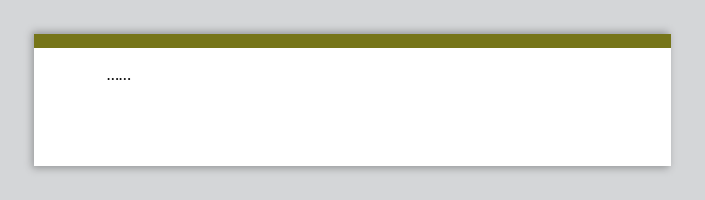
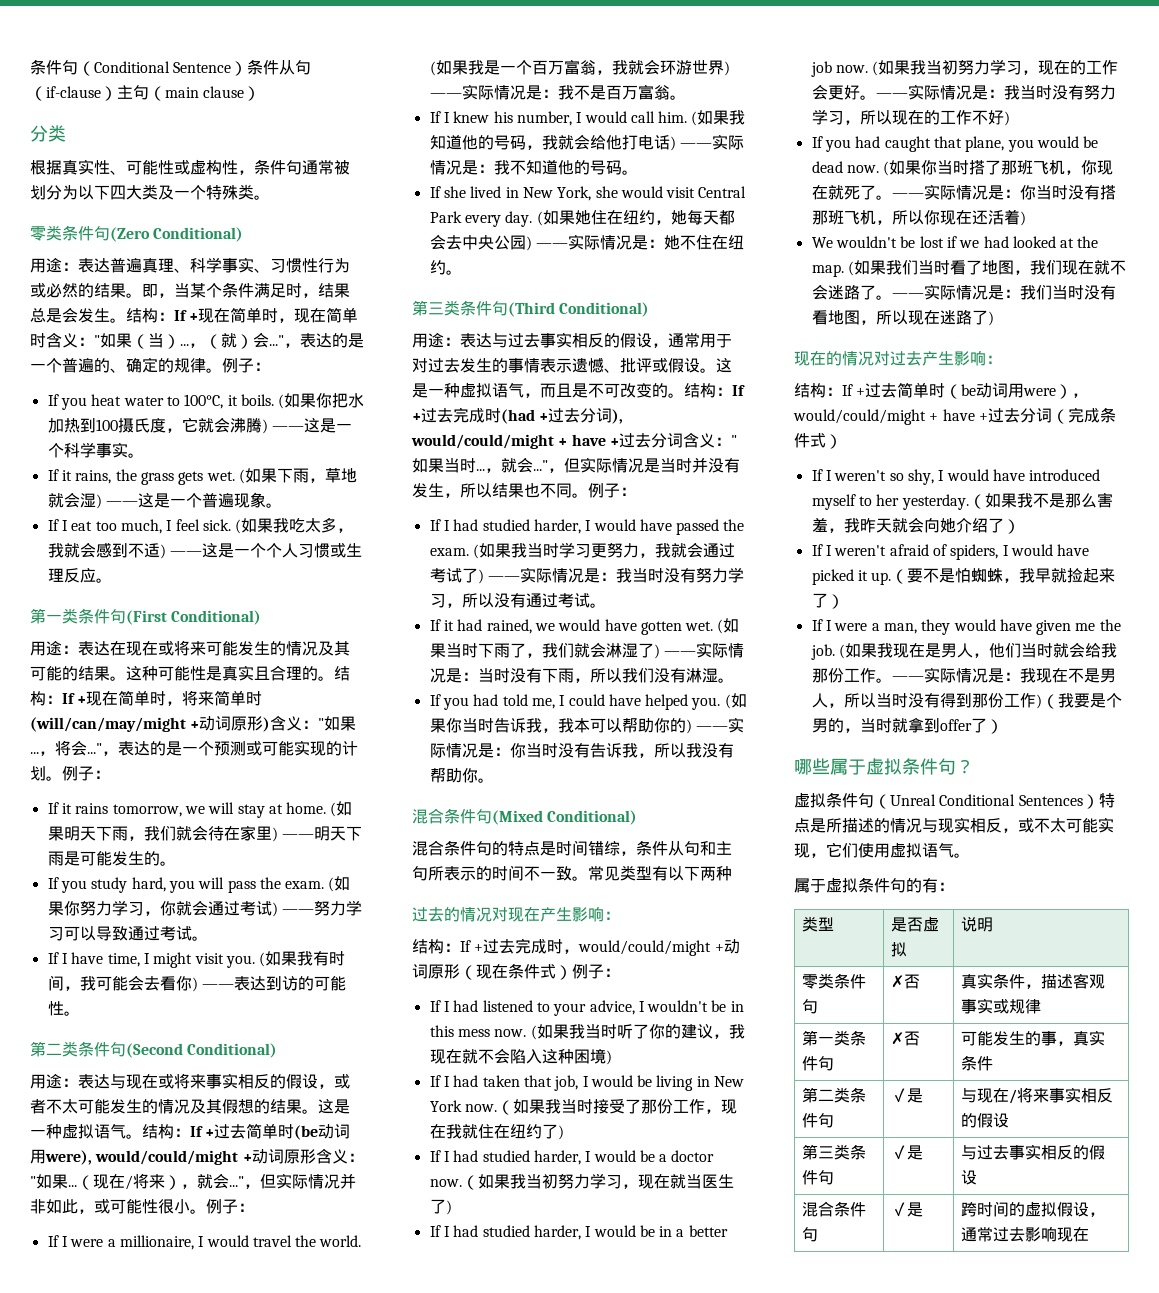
[107,78,131,80] …… -> [30,59,312,76] [30,85,261,101] [30,125,66,142] [30,159,350,175] [30,184,270,200] [30,225,244,242] [30,257,350,273] [30,282,350,298] [30,307,359,323] [30,332,364,349] [30,357,270,373] [47,393,365,410] [47,417,352,434] [47,442,144,458] [47,468,357,485] [47,492,282,509] [47,517,354,534] [47,542,362,559] [47,568,112,583] [30,608,262,625] [30,640,350,656] [30,665,350,681] [30,690,263,706] [30,716,357,732] [30,740,358,756] [30,766,110,781] [47,801,353,818] [47,825,362,842] [47,851,176,866] [47,876,351,893] [47,900,362,917] [47,926,208,941] [47,951,346,968] [47,975,346,992] [47,1001,80,1016] [30,1041,278,1058] [30,1073,350,1089] [30,1099,350,1114] [30,1123,351,1140] [30,1149,364,1165] [30,1173,356,1190] [30,1199,254,1214] [47,1235,362,1250] [429,59,730,76] [429,84,686,100] [429,110,746,126] [429,134,744,151] [429,160,638,175] [429,186,747,201] [429,210,735,227] [429,234,744,251] [429,260,462,275] [412,300,650,317] [412,332,732,348] [412,357,732,373] [412,382,745,398] [412,407,624,424] [411,433,737,449] [412,457,740,473] [412,483,636,498] [429,519,745,535] [429,542,735,559] [429,567,744,584] [429,593,606,608] [429,618,740,635] [429,642,744,659] [429,668,734,683] [429,693,747,710] [429,717,744,734] [429,743,734,758] [429,768,494,783] [412,808,638,825] [412,840,732,856] [412,865,732,881] [412,906,620,922] [412,938,740,956] [412,963,620,980] [429,1000,744,1016] [429,1024,745,1040] [429,1048,612,1065] [429,1075,745,1091] [429,1099,737,1115] [429,1124,564,1140] [429,1150,715,1165] [429,1173,734,1190] [429,1199,452,1215] [429,1225,728,1240] [810,59,1119,77] [811,84,1116,100] [811,109,1010,126] [811,136,1099,152] [811,160,1114,176] [811,184,1116,200] [811,209,1026,226] [811,236,1099,248] [811,260,1126,277] [811,284,1116,300] [811,310,994,326] [794,350,1002,366] [794,382,1089,399] [793,407,1116,425] [794,433,842,449] [811,469,1101,485] [811,492,1113,510] [811,517,1020,534] [811,544,1090,560] [811,568,1116,585] [811,593,844,609] [811,619,1121,635] [810,642,1117,660] [811,667,1116,683] [811,693,1122,709] [811,717,1003,734] [794,758,974,775] [794,792,1115,809] [794,817,1114,833] [794,842,970,858] [794,877,954,893] [802,916,835,932] [891,916,940,932] [891,942,908,957] [961,916,994,932] [802,973,867,989] [802,999,819,1014] [891,974,921,989] [961,973,1106,989] [961,998,1042,1014] [802,1030,867,1046] [802,1056,835,1071] [891,1031,921,1046] [961,1030,1106,1046] [961,1055,994,1071] [802,1087,867,1103] [802,1113,835,1128] [891,1088,924,1103] [961,1087,1114,1104] [961,1113,1010,1128] [802,1144,867,1160] [802,1170,835,1185] [891,1145,924,1160] [961,1144,1106,1160] [961,1170,978,1185] [802,1201,867,1217] [802,1227,819,1242] [891,1202,924,1217] [961,1201,1106,1217] [961,1226,1090,1242] 条件句（Conditional Sentence）条件从句（if-clause）主句（main clause） // 分类 // 根据真实性、可能性或虚构性，条件句通常被划分为以下四大类及一个特殊类。 // 零类条件句(Zero Conditional) // 用途：表达普遍真理、科学事实、习惯性行为或必然的结果。即，当某个条件满足时，结果总是会发生。结构：If +现在简单时，现在简单时含义："如果（当）...，（就）会..."，表达的是一个普遍的、确定的规律。例子： // If you heat water to 100°C, it boils. (如果你把水加热到100摄氏度，它就会沸腾) ——这是一个科学事实。 // If it rains, the grass gets wet. (如果下雨，草地就会湿) ——这是一个普遍现象。 // If I eat too much, I feel sick. (如果我吃太多，我就会感到不适) ——这是一个个人习惯或生理反应。 // 第一类条件句(First Conditional) // 用途：表达在现在或将来可能发生的情况及其可能的结果。这种可能性是真实且合理的。结构：If +现在简单时，将来简单时(will/can/may/might +动词原形)含义："如果...，将会..."，表达的是一个预测或可能实现的计划。例子： // If it rains tomorrow, we will stay at home. (如果明天下雨，我们就会待在家里) ——明天下雨是可能发生的。 // If you study hard, you will pass the exam. (如果你努力学习，你就会通过考试) ——努力学习可以导致通过考试。 // If I have time, I might visit you. (如果我有时间，我可能会去看你) ——表达到访的可能性。 // 第二类条件句(Second Conditional) // 用途：表达与现在或将来事实相反的假设，或者不太可能发生的情况及其假想的结果。这是一种虚拟语气。结构：If +过去简单时(be动词用were), would/could/might +动词原形含义："如果...（现在/将来），就会..."，但实际情况并非如此，或可能性很小。例子： // If I were a millionaire, I would travel the world. (如果我是一个百万富翁，我就会环游世界) ——实际情况是：我不是百万富翁。 // If I knew his number, I would call him. (如果我知道他的号码，我就会给他打电话) ——实际情况是：我不知道他的号码。 // If she lived in New York, she would visit Central Park every day. (如果她住在纽约，她每天都会去中央公园) ——实际情况是：她不住在纽约。 // 第三类条件句(Third Conditional) // 用途：表达与过去事实相反的假设，通常用于对过去发生的事情表示遗憾、批评或假设。这是一种虚拟语气，而且是不可改变的。结构：If +过去完成时(had +过去分词), would/could/might + have +过去分词含义："如果当时...，就会..."，但实际情况是当时并没有发生，所以结果也不同。例子： // If I had studied harder, I would have passed the exam. (如果我当时学习更努力，我就会通过考试了) ——实际情况是：我当时没有努力学习，所以没有通过考试。 // If it had rained, we would have gotten wet. (如果当时下雨了，我们就会淋湿了) ——实际情况是：当时没有下雨，所以我们没有淋湿。 // If you had told me, I could have helped you. (如果你当时告诉我，我本可以帮助你的) ——实际情况是：你当时没有告诉我，所以我没有帮助你。 // 混合条件句(Mixed Conditional) // 混合条件句的特点是时间错综，条件从句和主句所表示的时间不一致。常见类型有以下两种 // 过去的情况对现在产生影响： // 结构：If +过去完成时，would/could/might +动词原形（现在条件式）例子： // If I had listened to your advice, I wouldn't be in this mess now. (如果我当时听了你的建议，我现在就不会陷入这种困境) // If I had taken that job, I would be living in New York now.（如果我当时接受了那份工作，现在我就住在纽约了) // If I had studied harder, I would be a doctor now.（如果我当初努力学习，现在就当医生了) // If I had studied harder, I would be in a better job now. (如果我当初努力学习，现在的工作会更好。——实际情况是：我当时没有努力学习，所以现在的工作不好) // If you had caught that plane, you would be dead now. (如果你当时搭了那班飞机，你现在就死了。——实际情况是：你当时没有搭那班飞机，所以你现在还活着) // We wouldn't be lost if we had looked at the map. (如果我们当时看了地图，我们现在就不会迷路了。——实际情况是：我们当时没有看地图，所以现在迷路了) // 现在的情况对过去产生影响： // 结构：If +过去简单时（be动词用were），would/could/might + have +过去分词（完成条件式） // If I weren't so shy, I would have introduced myself to her yesterday.（如果我不是那么害羞，我昨天就会向她介绍了） // If I weren't afraid of spiders, I would have picked it up.（要不是怕蜘蛛，我早就捡起来了） // If I were a man, they would have given me the job. (如果我现在是男人，他们当时就会给我那份工作。——实际情况是：我现在不是男人，所以当时没有得到那份工作)（我要是个男的，当时就拿到offer了） // 哪些属于虚拟条件句？ // 虚拟条件句（Unreal Conditional Sentences）特点是所描述的情况与现实相反，或不太可能实现，它们使用虚拟语气。 // 属于虚拟条件句的有： // 类型 | 是否虚拟 | 说明 // 零类条件句 | ✗否 | 真实条件，描述客观事实或规律 // 第一类条件句 | ✗否 | 可能发生的事，真实条件 // 第二类条件句 | ✓是 | 与现在/将来事实相反的假设 // 第三类条件句 | ✓是 | 与过去事实相反的假设 // 混合条件句 | ✓是 | 跨时间的虚拟假设，通常过去影响现在

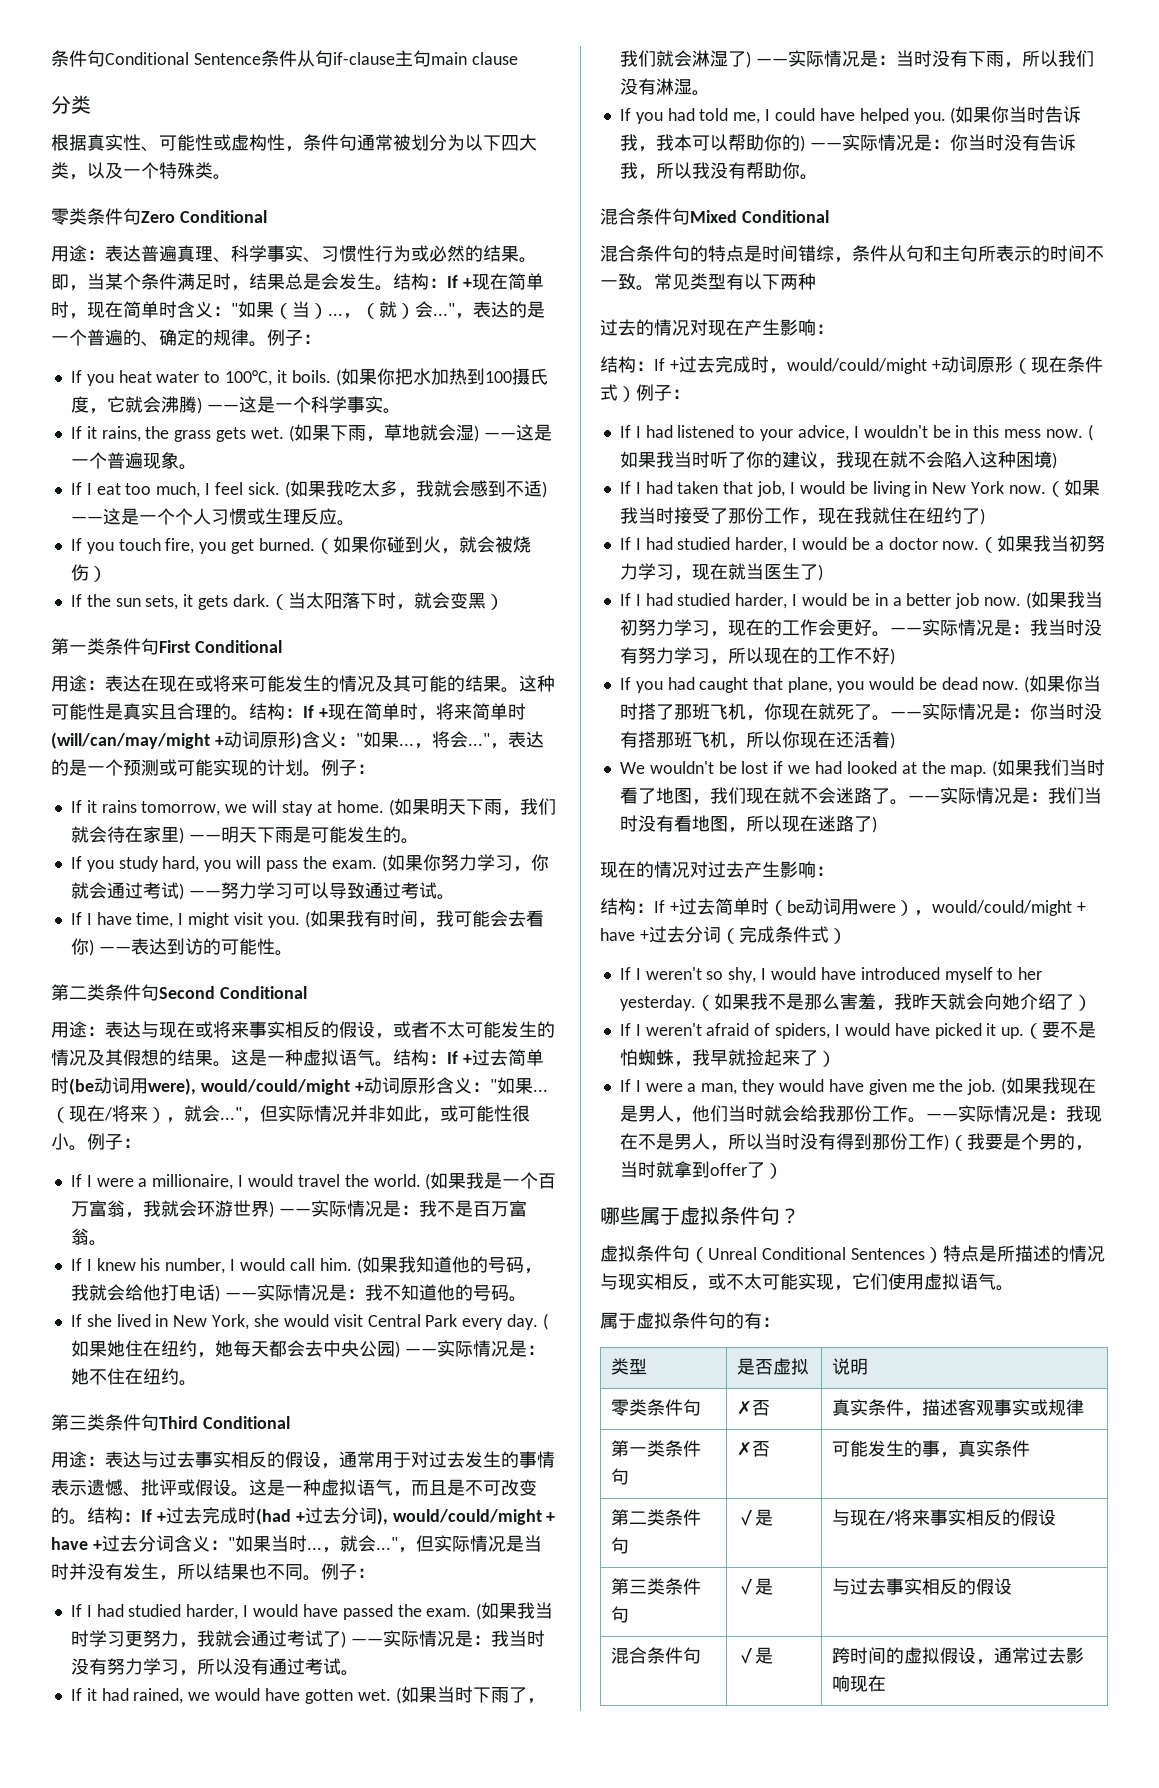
[30,59,94,76] 条件句（ -> [51,50,105,67] 条件句
[231,59,312,76] [30,85,165,101] ）条件从句（if-clause）主句（ -> [260,50,431,67] 条件从句if-clause主句
[244,86,261,101] ） -> (518, 58) none
(158, 192) none -> [69,162,105,180] ，以
[110,227,244,242] (Zero Conditional) -> [141,210,267,223] Zero Conditional
[30,608,262,625] // 第一类条件句(First Conditional) -> [70,536,531,554] [70,564,107,582] [70,592,504,610] [51,638,282,655] // If you touch fire, you get burned.（如果你碰到火，就会被烧伤） // If the sun sets, it gets dark.（当太阳落下时，就会变黑） // 第一类条件句First Conditional
[126,1043,278,1058] (Second Conditional) -> [159,986,307,999] Second Conditional
[508,302,650,317] (Third Conditional) -> [159,1416,290,1429] Third Conditional
[492,810,638,825] (Mixed Conditional) -> [690,210,829,223] Mixed Conditional

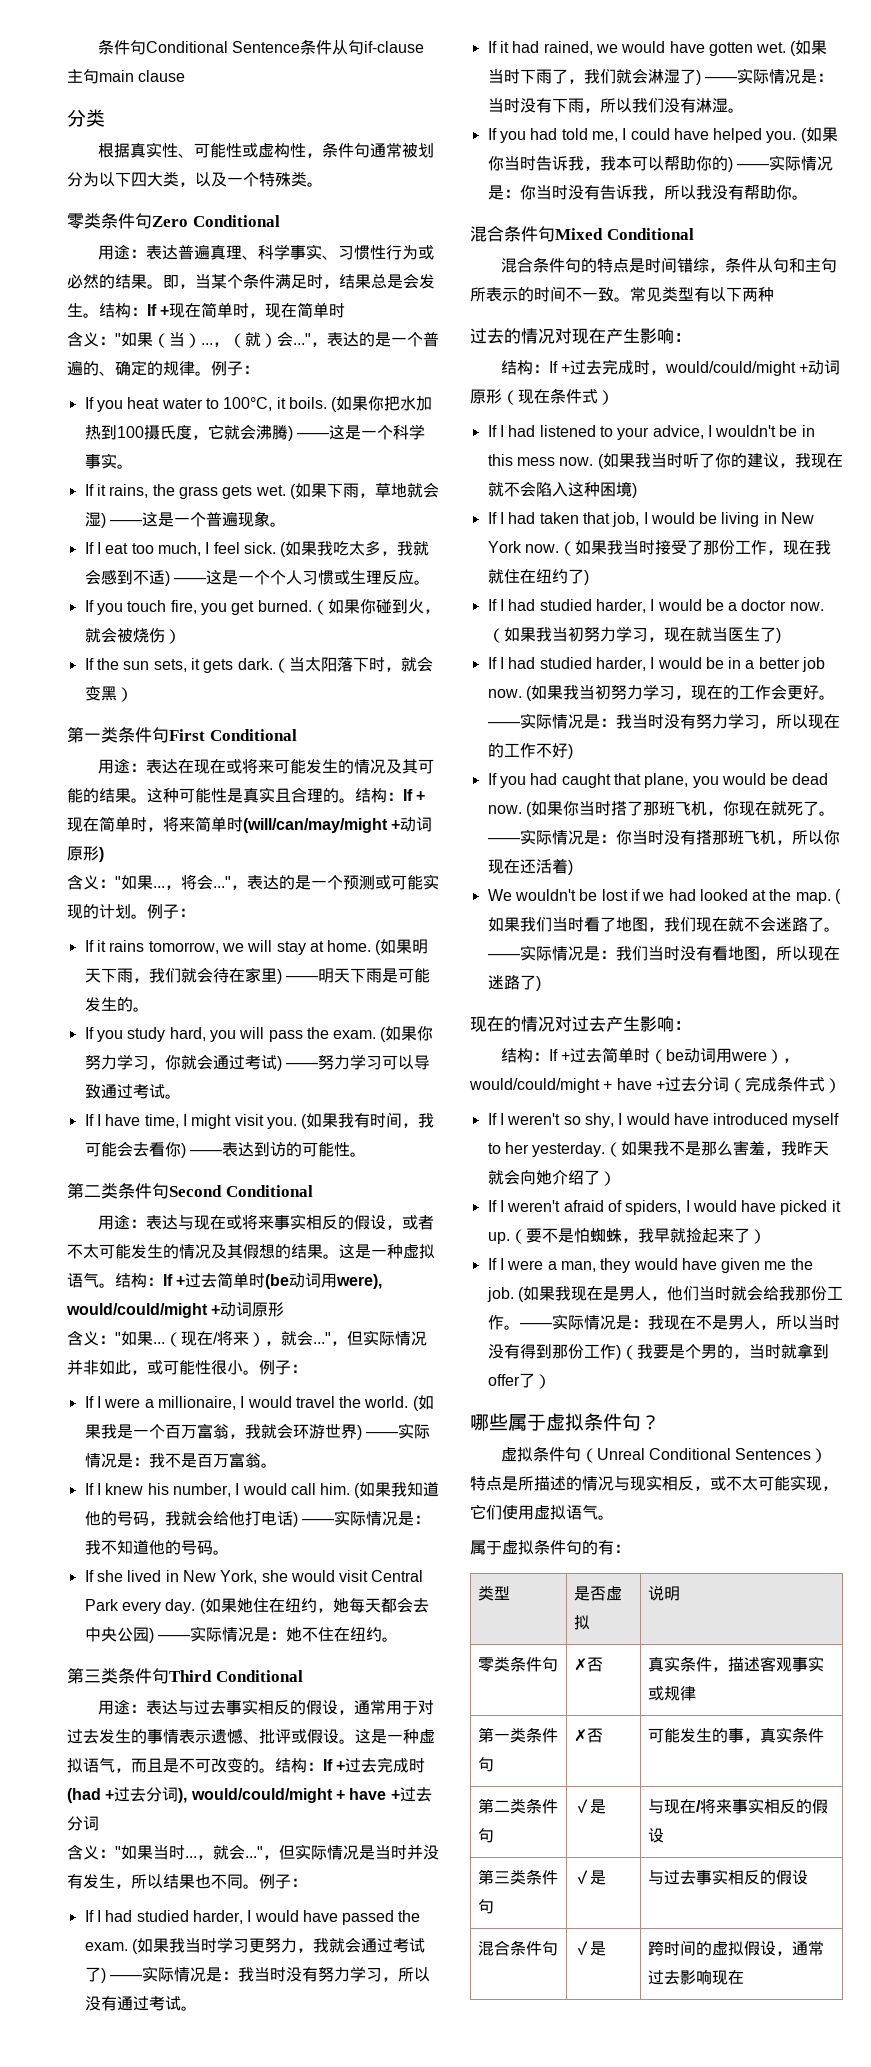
(177, 309) none -> (346, 310) //
(302, 740) none -> (104, 854) //
(436, 1085) none -> (285, 1309) //
(174, 1543) none -> (99, 1823) //
[636,384,690,401] 例子： -> (614, 397) none

